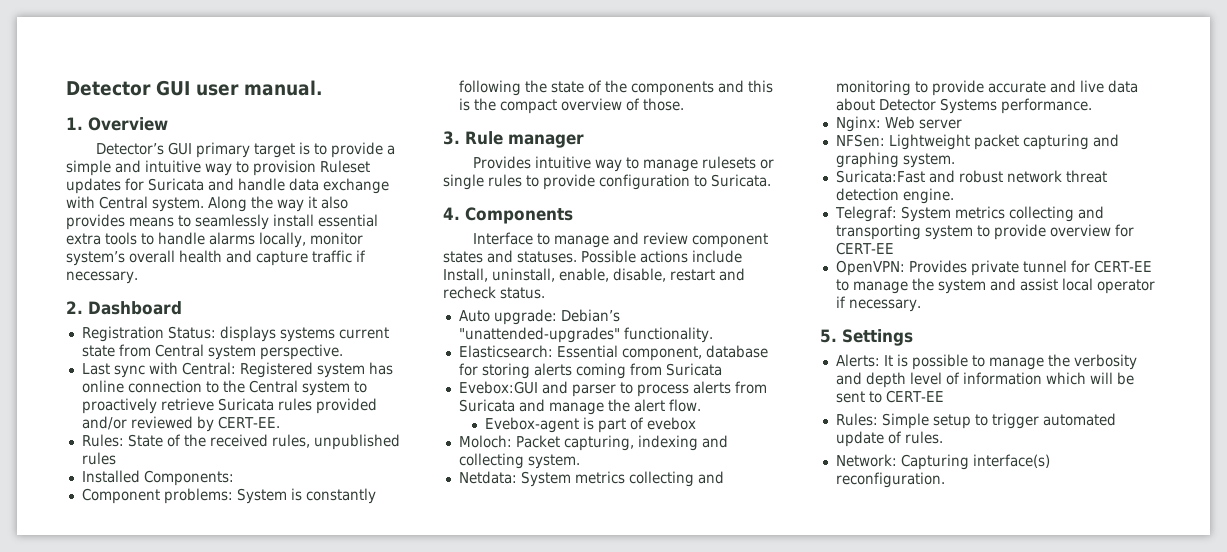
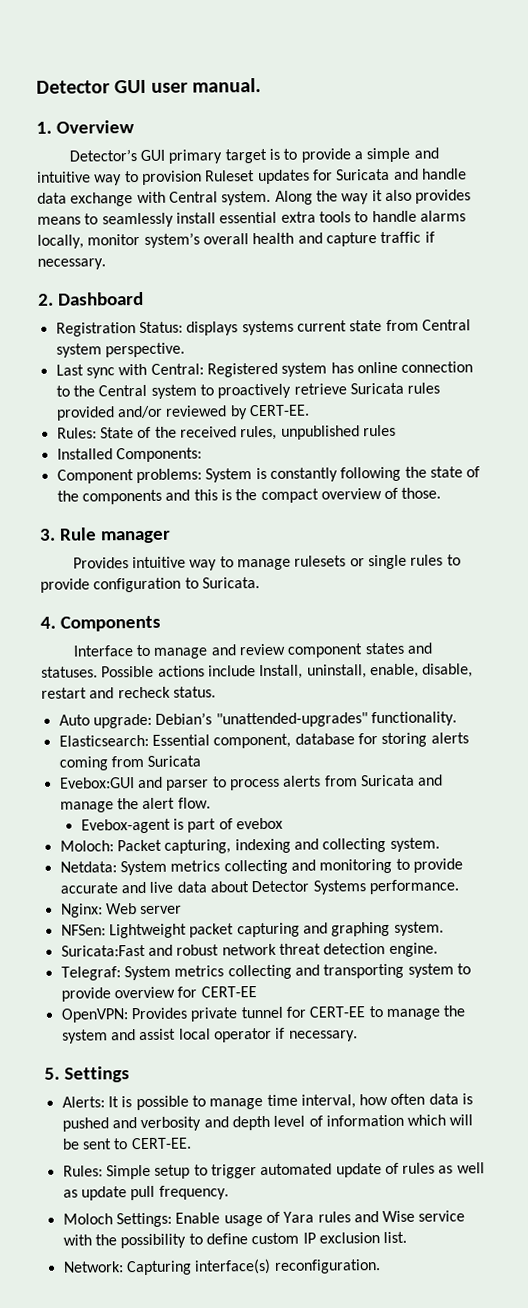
[1047,354,1070,367] the -> [266,1093,474,1109] [61,1117,137,1132] time interval, how often data is pushed and
[885,390,944,403] CERT-EE -> [130,1137,192,1150] CERT-EE.
[904,431,943,444] rules. -> [402,1162,485,1174] [62,1185,229,1201] [62,1210,466,1228] [62,1231,408,1249] rules as well as update pull frequency. // Moloch Settings: Enable usage of Yara rules and Wise service with the possibility to define custom IP exclusion list.

